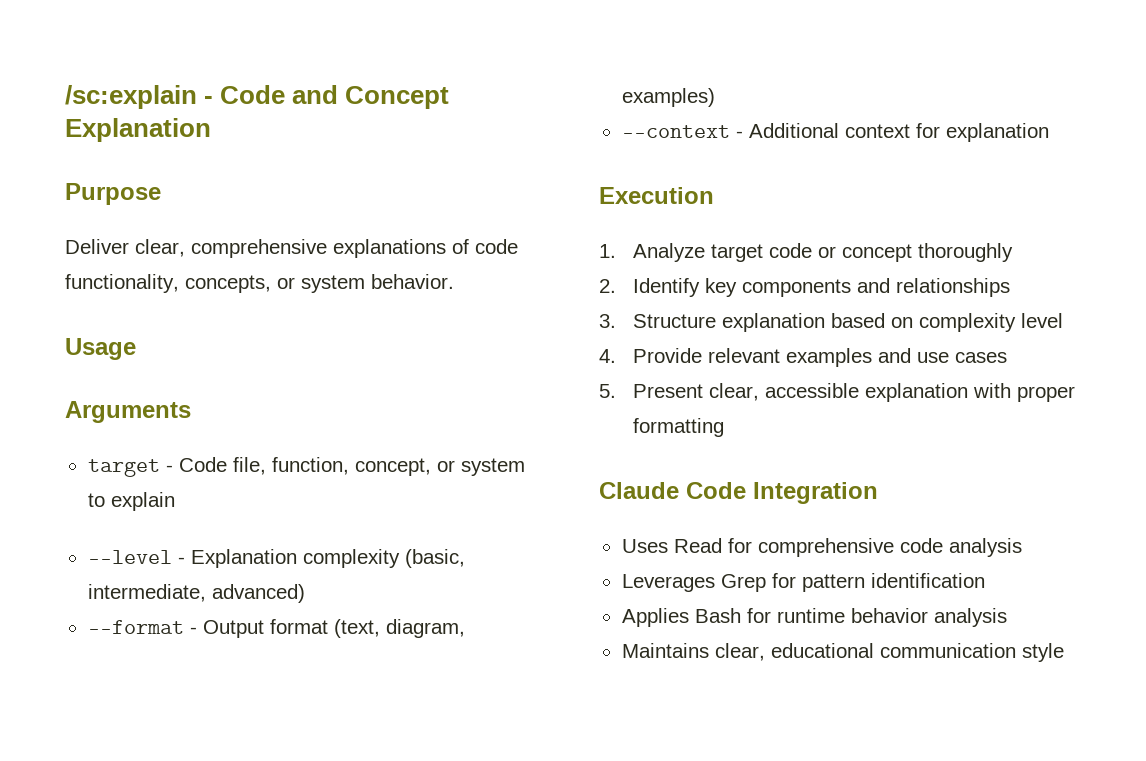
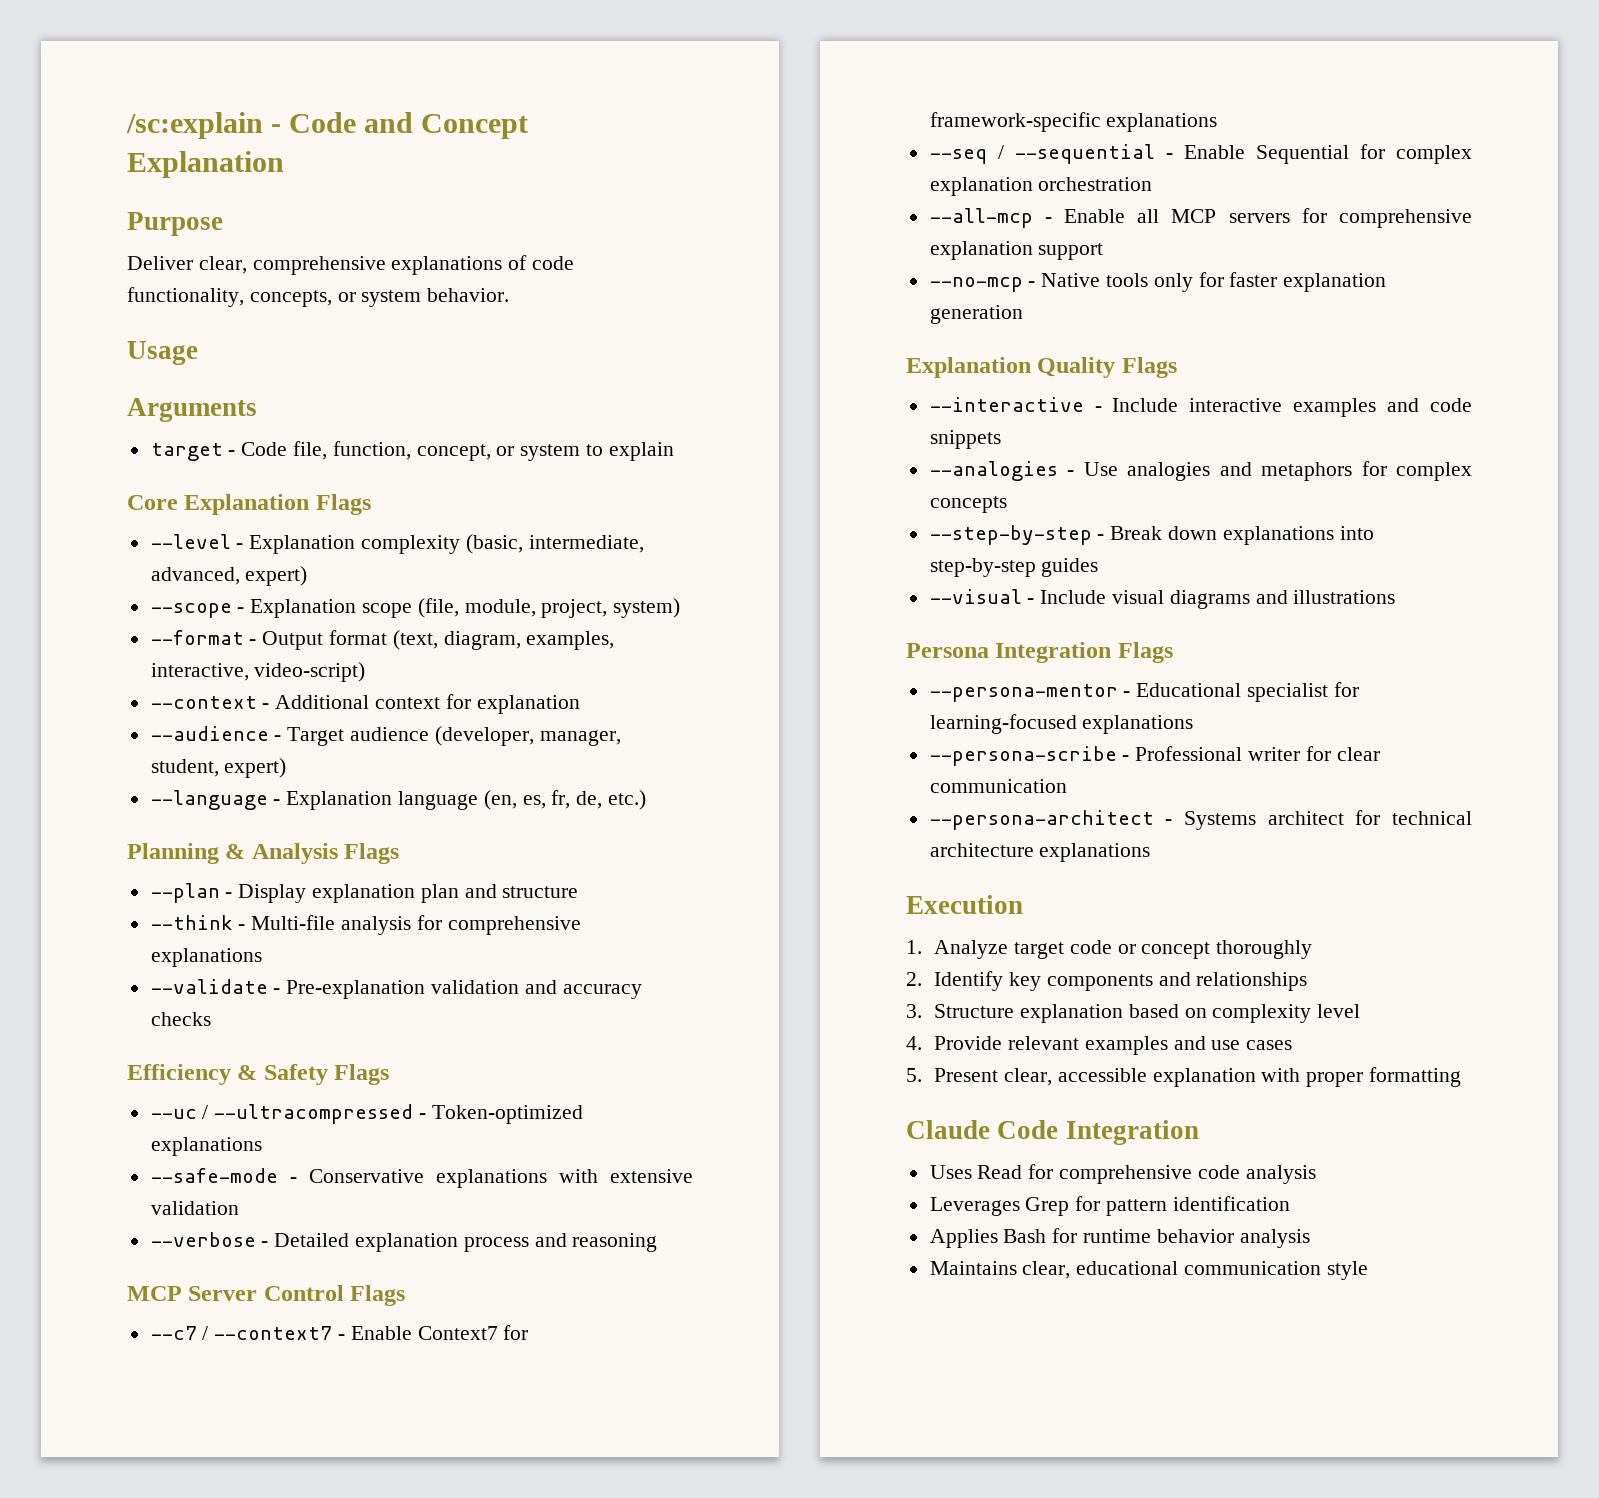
(175, 501) none -> [127,494,371,515] // Core Explanation Flags
[211,584,305,603] advanced) -> [150,566,308,586] [150,598,681,618] advanced, expert) // --scope - Explanation scope (file, module, project, system)
[621,88,715,107] examples) -> [526,631,615,650] [150,662,366,682] examples, interactive, video-script)
(1049, 132) none -> [150,726,621,746] [150,758,287,778] [150,790,647,810] [127,843,400,864] [150,883,579,903] [150,915,581,935] [150,948,262,967] [150,979,642,999] [150,1012,211,1026] [127,1064,390,1085] [150,1104,583,1124] [150,1137,262,1156] [150,1168,693,1188] [150,1201,239,1215] [150,1232,658,1252] [127,1285,406,1306] [150,1325,529,1340] [929,112,1218,132] [929,144,1472,164] [929,177,1153,196] [929,208,1472,228] [929,241,1104,260] [929,272,1387,292] [929,305,1023,324] [906,357,1177,378] [929,397,1472,417] [929,430,1001,449] [929,461,1472,481] [929,496,1007,513] [929,525,1374,545] [929,558,1099,577] [929,589,1396,609] [906,642,1173,663] [929,682,1359,702] [929,714,1194,734] [929,746,1380,766] [929,779,1067,793] [929,810,1472,830] [929,843,1151,862] // --audience - Target audience (developer, manager, student, expert) // --language - Explanation language (en, es, fr, de, etc.) // Planning & Analysis Flags // --plan - Display explanation plan and structure // --think - Multi-file analysis for comprehensive explanations // --validate - Pre-explanation validation and accuracy checks // Efficiency & Safety Flags // --uc / --ultracompressed - Token-optimized explanations // --safe-mode - Conservative explanations with extensive validation // --verbose - Detailed explanation process and reasoning // MCP Server Control Flags // --c7 / --context7 - Enable Context7 for framework-specific explanations // --seq / --sequential - Enable Sequential for complex explanation orchestration // --all-mcp - Enable all MCP servers for comprehensive explanation support // --no-mcp - Native tools only for faster explanation generation // Explanation Quality Flags // --interactive - Include interactive examples and code snippets // --analogies - Use analogies and metaphors for complex concepts // --step-by-step - Break down explanations into step-by-step guides // --visual - Include visual diagrams and illustrations // Persona Integration Flags // --persona-mentor - Educational specialist for learning-focused explanations // --persona-scribe - Professional writer for clear communication // --persona-architect - Systems architect for technical architecture explanations

